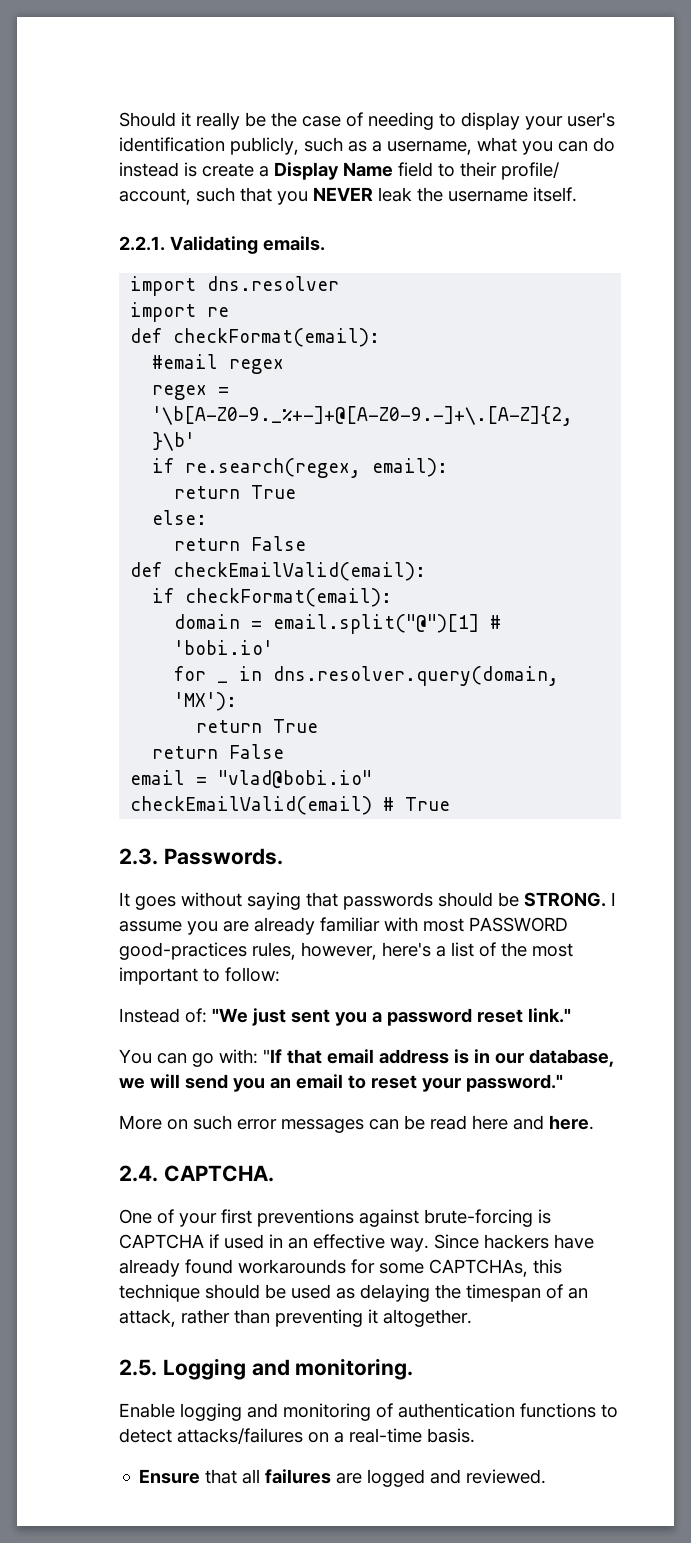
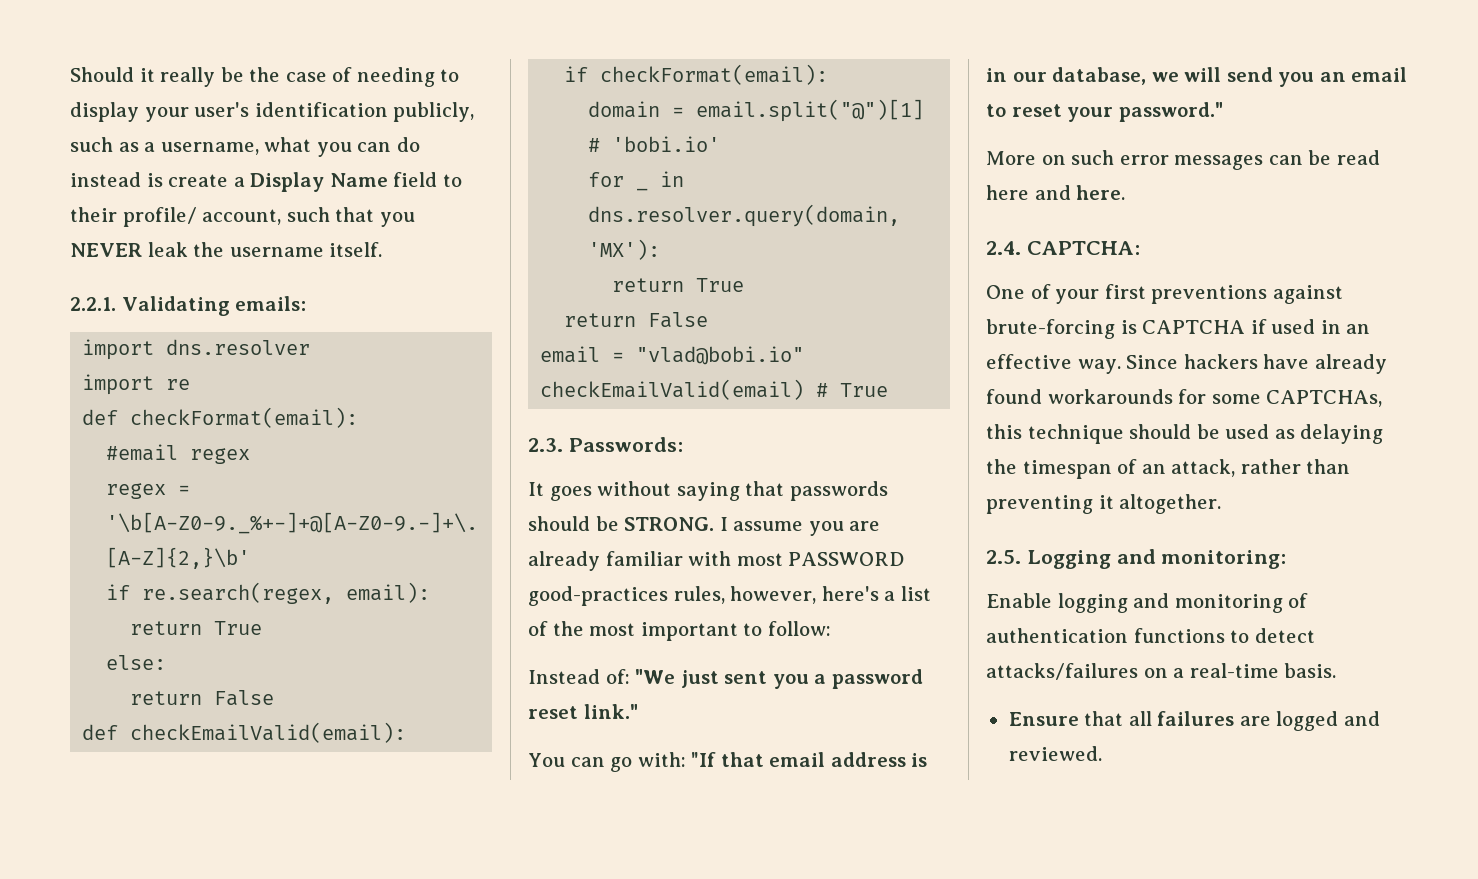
[262,236,325,251] emails. -> [235,296,307,311] emails:
[163,848,283,865] Passwords. -> [568,437,683,452] Passwords:
[163,1165,274,1182] CAPTCHA. -> [1026,241,1140,255] CAPTCHA:
[295,1358,414,1380] monitoring. -> [1161,550,1287,569] monitoring:

